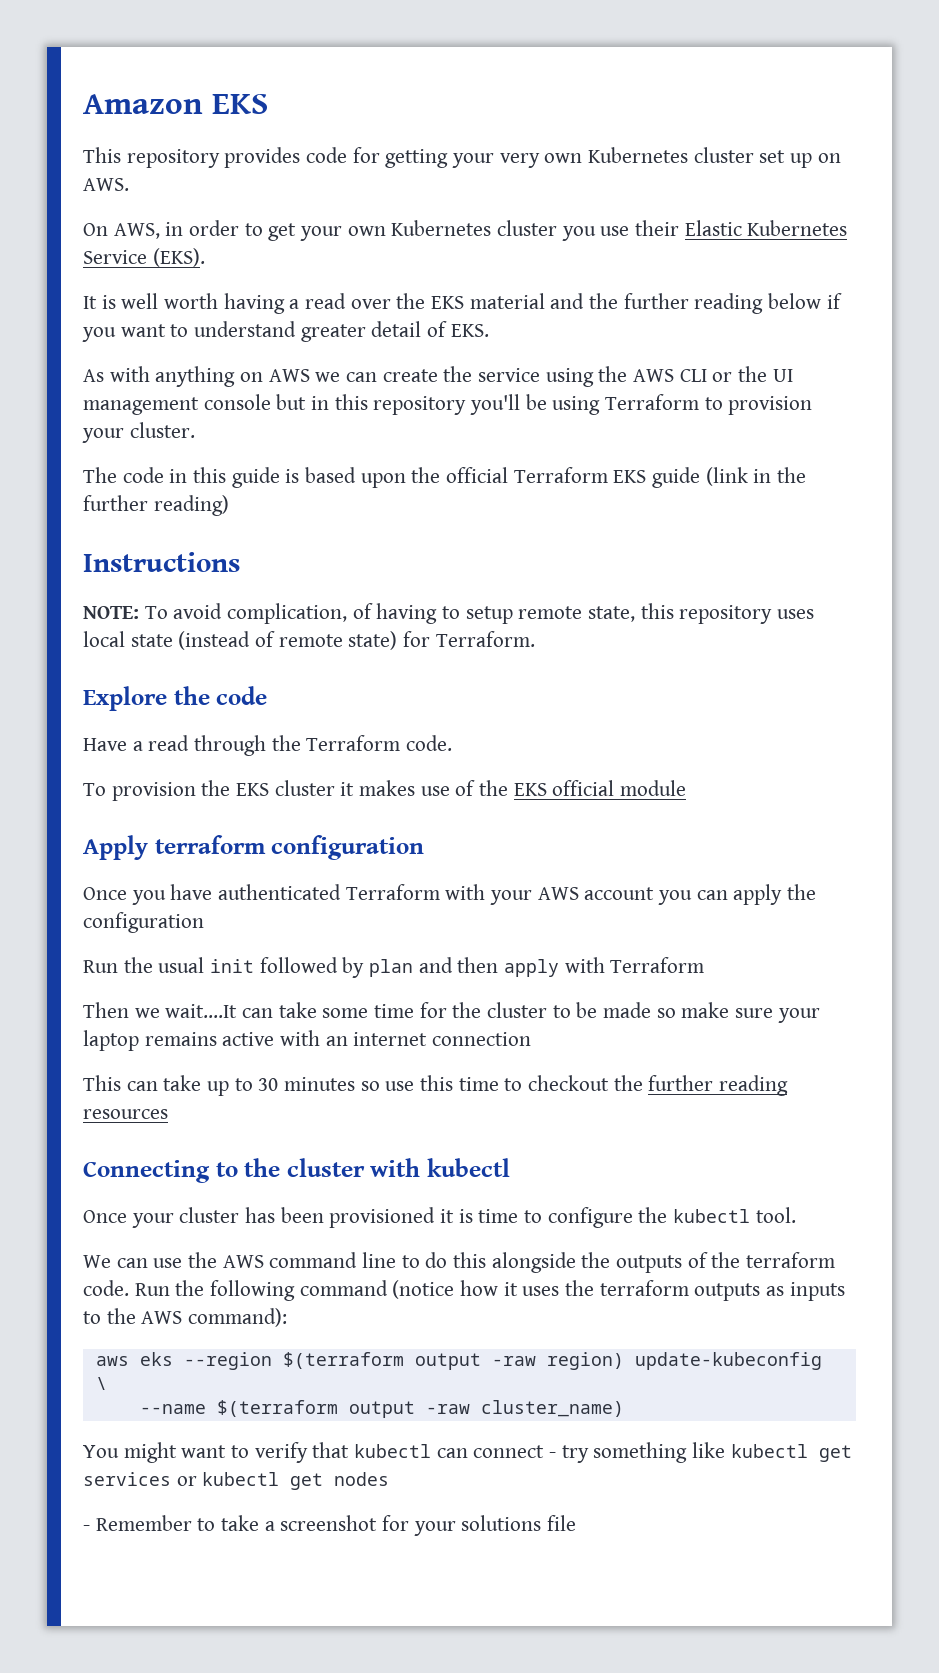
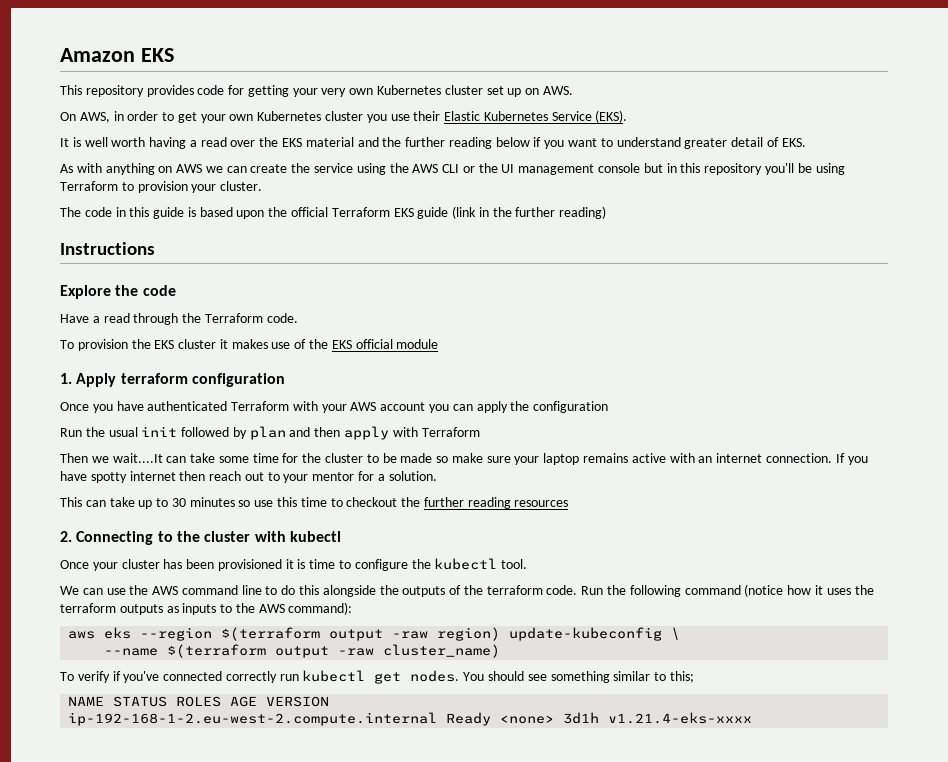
[83,603,815,624] [83,631,535,650] // NOTE: To avoid complication, of having to setup remote state, this repository uses local state (instead of remote state) for Terraform. -> (155, 248) none
(687, 788) none -> [60,373,72,384] 1.
[432,1032,532,1046] connection -> [765,453,868,465] [60,471,437,483] connection. If you have spotty internet then reach out to your mentor for a solution.
(168, 1114) none -> [60,531,72,542] 2.
[83,1442,852,1463] [83,1472,390,1490] [83,1515,577,1536] You might want to verify that kubectl can connect - try something like kubectl get services or kubectl get nodes // - Remember to take a screenshot for your solutions file -> [60,670,694,684] [68,696,330,707] [68,712,753,726] To verify if you've connected correctly run kubectl get nodes. You should see something similar to this; // NAME STATUS ROLES AGE VERSION // ip-192-168-1-2.eu-west-2.compute.internal Ready <none> 3d1h v1.21.4-eks-xxxx

